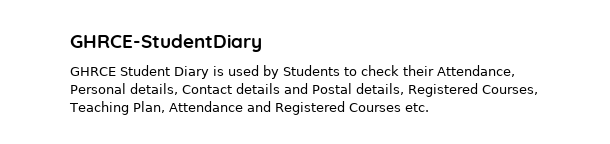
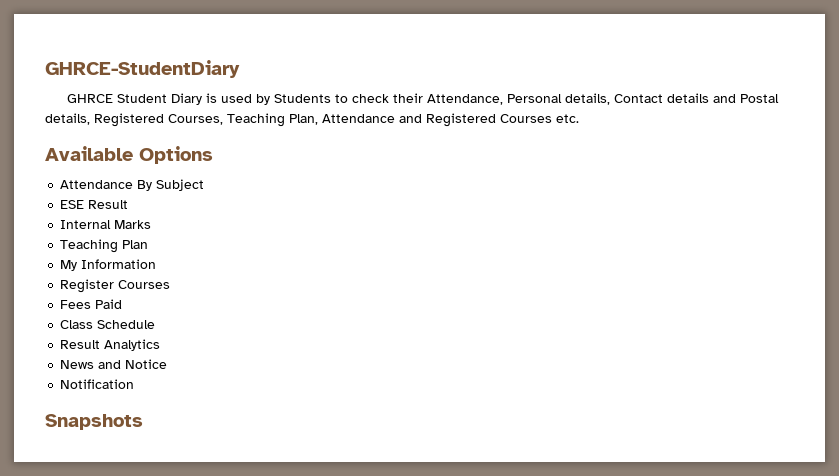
(429, 107) none -> [45,146,213,164] [60,179,205,191] [60,200,129,209] [60,220,152,229] [60,239,149,253] [60,259,157,271] [60,279,171,293] [60,299,123,309] [60,320,156,329] [60,339,161,351] [60,359,168,369] [60,379,135,389] [45,414,143,430] // Available Options // Attendance By Subject // ESE Result // Internal Marks // Teaching Plan // My Information // Register Courses // Fees Paid // Class Schedule // Result Analytics // News and Notice // Notification // Snapshots

